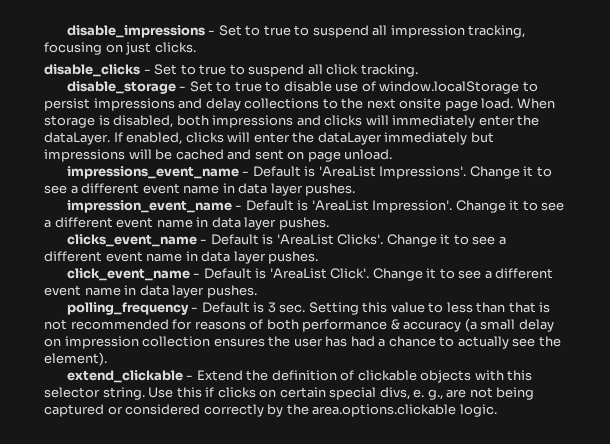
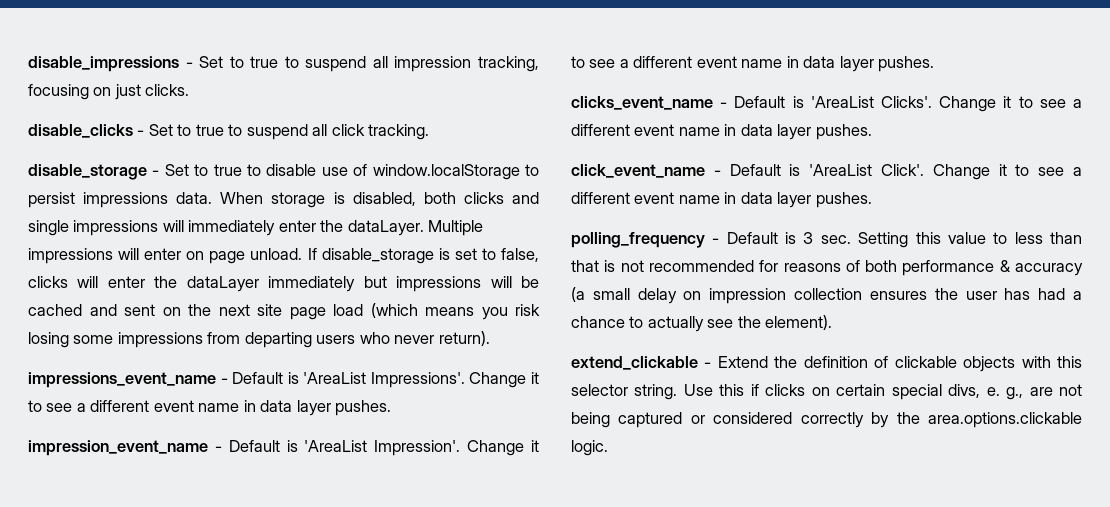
[178,98,514,111] and delay collections to the next onsite page load. -> [176,192,213,204] data.
[212,115,363,128] impressions and clicks -> [463,192,539,204] [28,220,159,236] clicks and single impressions
[113,132,183,145] If enabled, -> [428,220,484,236] [28,248,539,264] Multiple impressions will enter on page unload. If disable_storage is set to false,
[307,149,393,162] page unload. -> [188,303,540,320] [28,331,490,348] the next site page load (which means you risk losing some impressions from departing users who never return).

